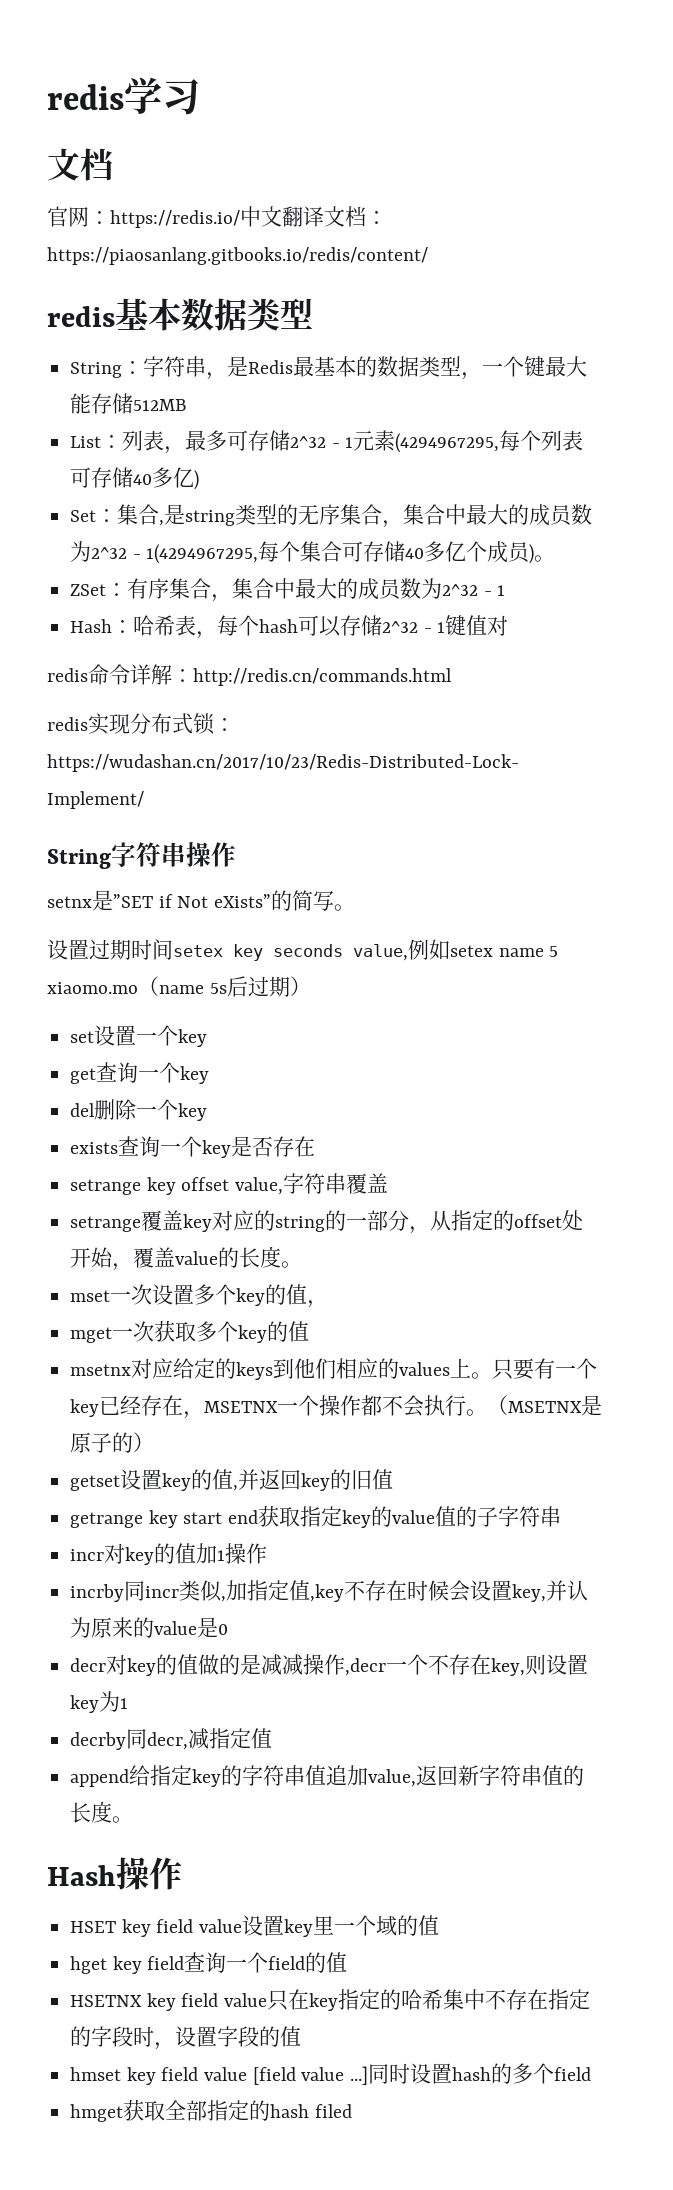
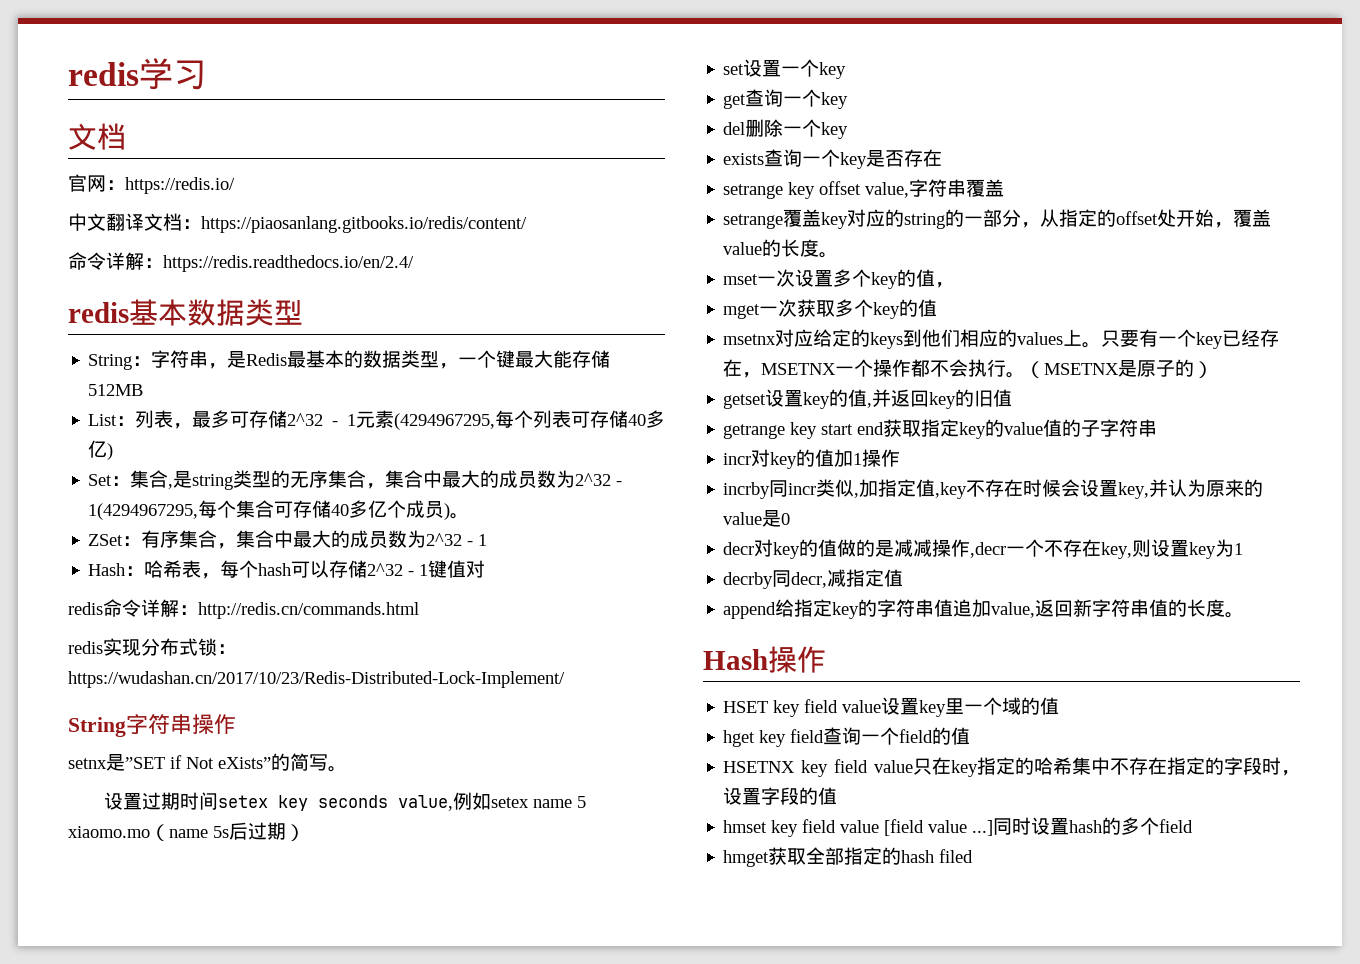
(240, 219) none -> (235, 185) //
(428, 256) none -> [68,252,414,272] // 命令详解：https://redis.readthedocs.io/en/2.4/

